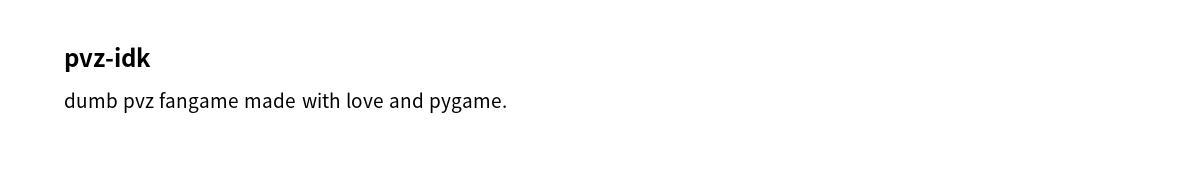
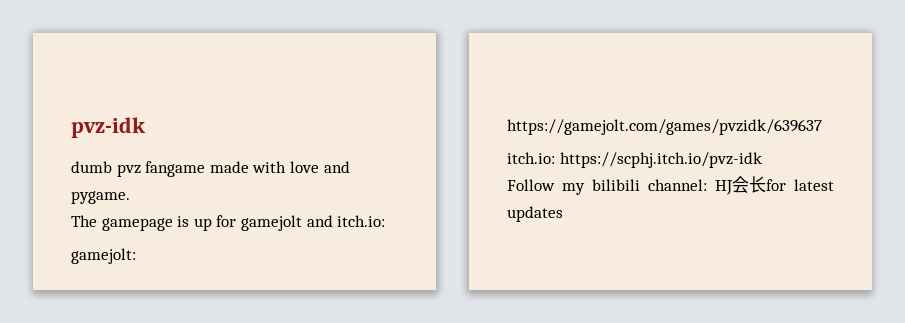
(507, 105) none -> [71,215,386,231] [71,248,136,264] [507,119,822,135] [507,152,762,168] [507,176,834,195] [507,206,563,222] // The gamepage is up for gamejolt and itch.io: // gamejolt: https://gamejolt.com/games/pvzidk/639637 // itch.io: https://scphj.itch.io/pvz-idk // Follow my bilibili channel: HJ会长for latest updates

